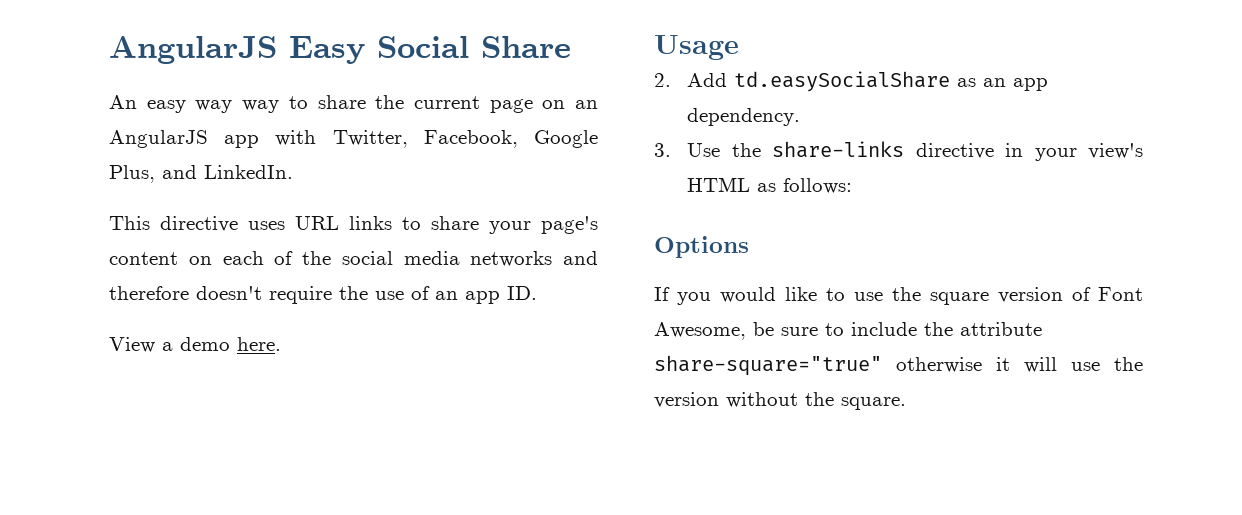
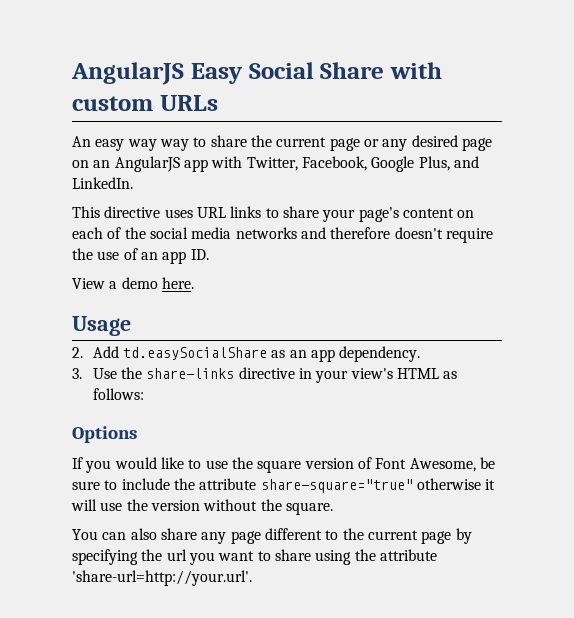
(571, 47) none -> [390,62,442,79] [72,95,218,111] with custom URLs
(533, 106) none -> [363,135,492,151] or any desired page
(906, 403) none -> [72,528,472,544] [72,549,437,565] [72,570,252,586] // You can also share any page different to the current page by specifying the url you want to share using the attribute 'share-url=http://your.url'.

